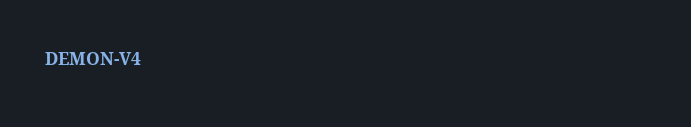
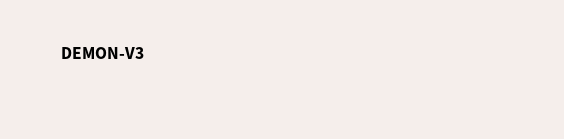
[45,52,141,65] DEMON-V4 -> [61,47,144,59] DEMON-V3

